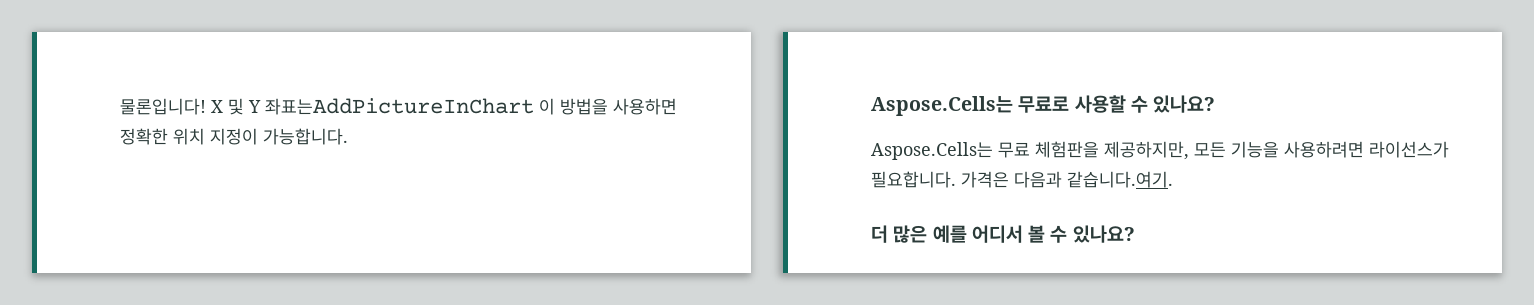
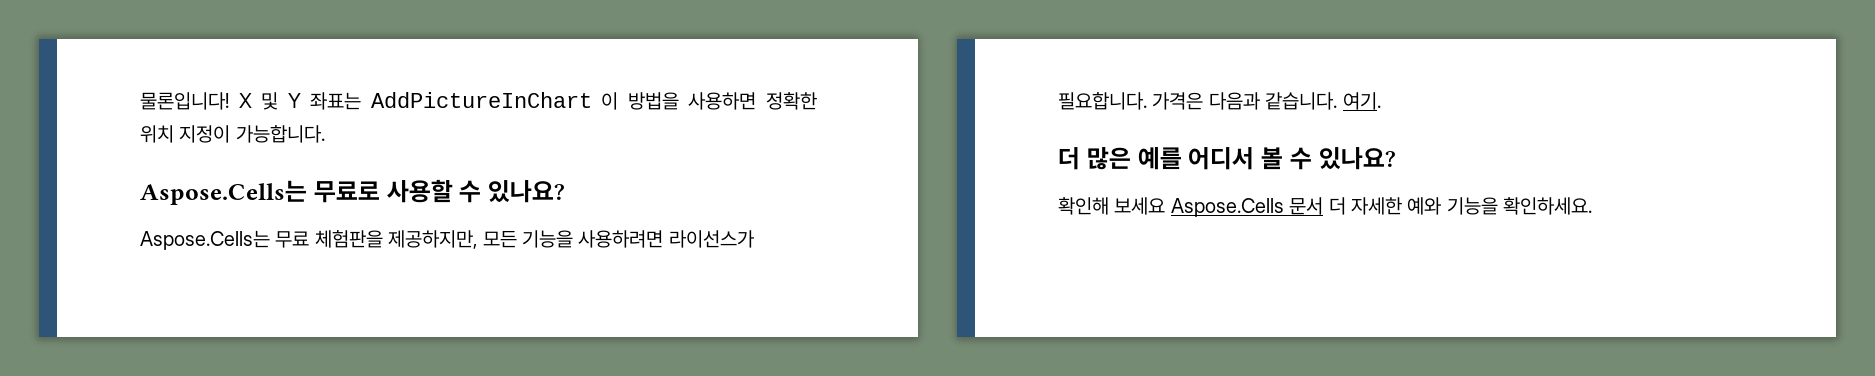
[265,98,534,115] 좌표는AddPictureInChart -> [310,92,592,110] 좌표는 AddPictureInChart
[1067,171,1173,188] 같습니다.여기. -> [1265,92,1381,110] 같습니다. 여기.
(1135, 234) none -> [1058,197,1593,217] // 확인해 보세요 Aspose.Cells 문서 더 자세한 예와 기능을 확인하세요.

